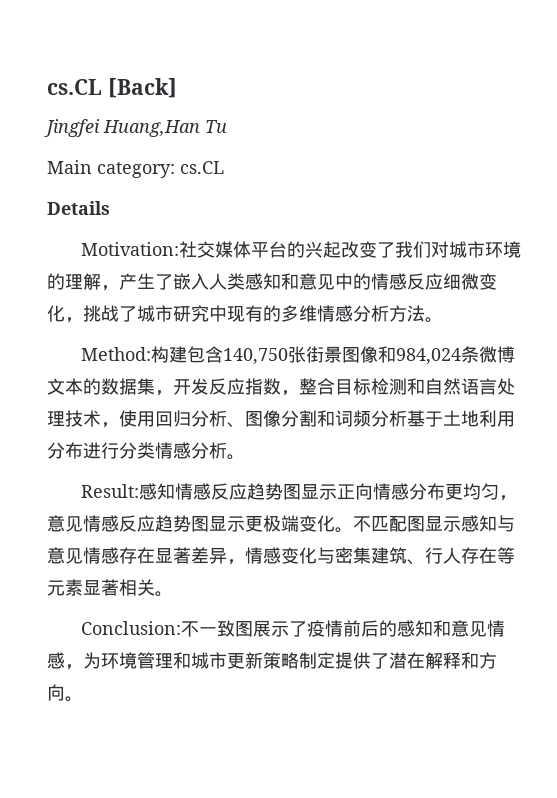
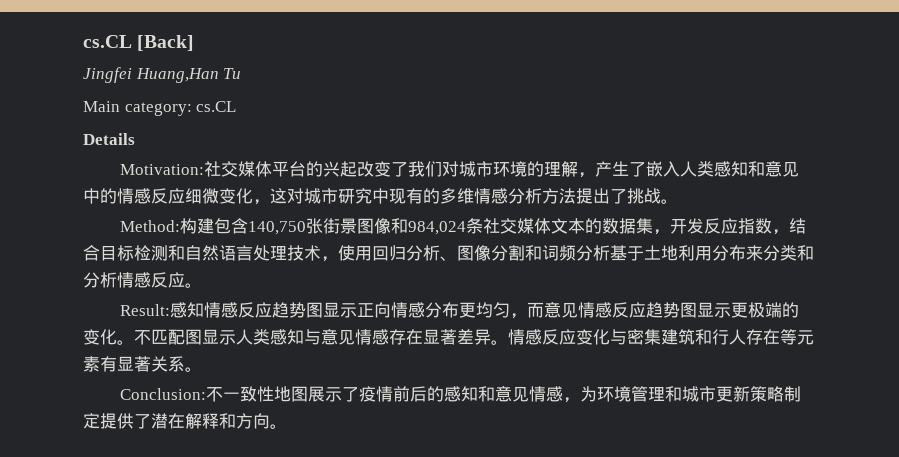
[83,305,137,322] 挑战了 -> [270,188,304,204] 这对
(425, 313) none -> [576,188,661,204] 提出了挑战
[478,346,515,363] 微博 -> [483,218,552,234] 社交媒体
[299,378,317,395] 整 -> [789,218,807,234] 结
[83,442,227,459] 进行分类情感分析 -> [746,245,814,261] [83,272,185,288] 来分类和分析情感反应
(517, 498) none -> [527,302,545,318] 而
(299, 523) none -> [782,302,800,318] 的
(461, 524) none -> [236,329,270,345] 人类
[227,547,281,565] ，情感 -> [491,329,576,345] 。情感反应
[407,559,425,565] 、 -> [695,329,712,345] 和
[83,579,155,596] 显著相关 -> [100,356,185,372] 有显著关系
(235, 628) none -> [257,386,292,402] 性地

